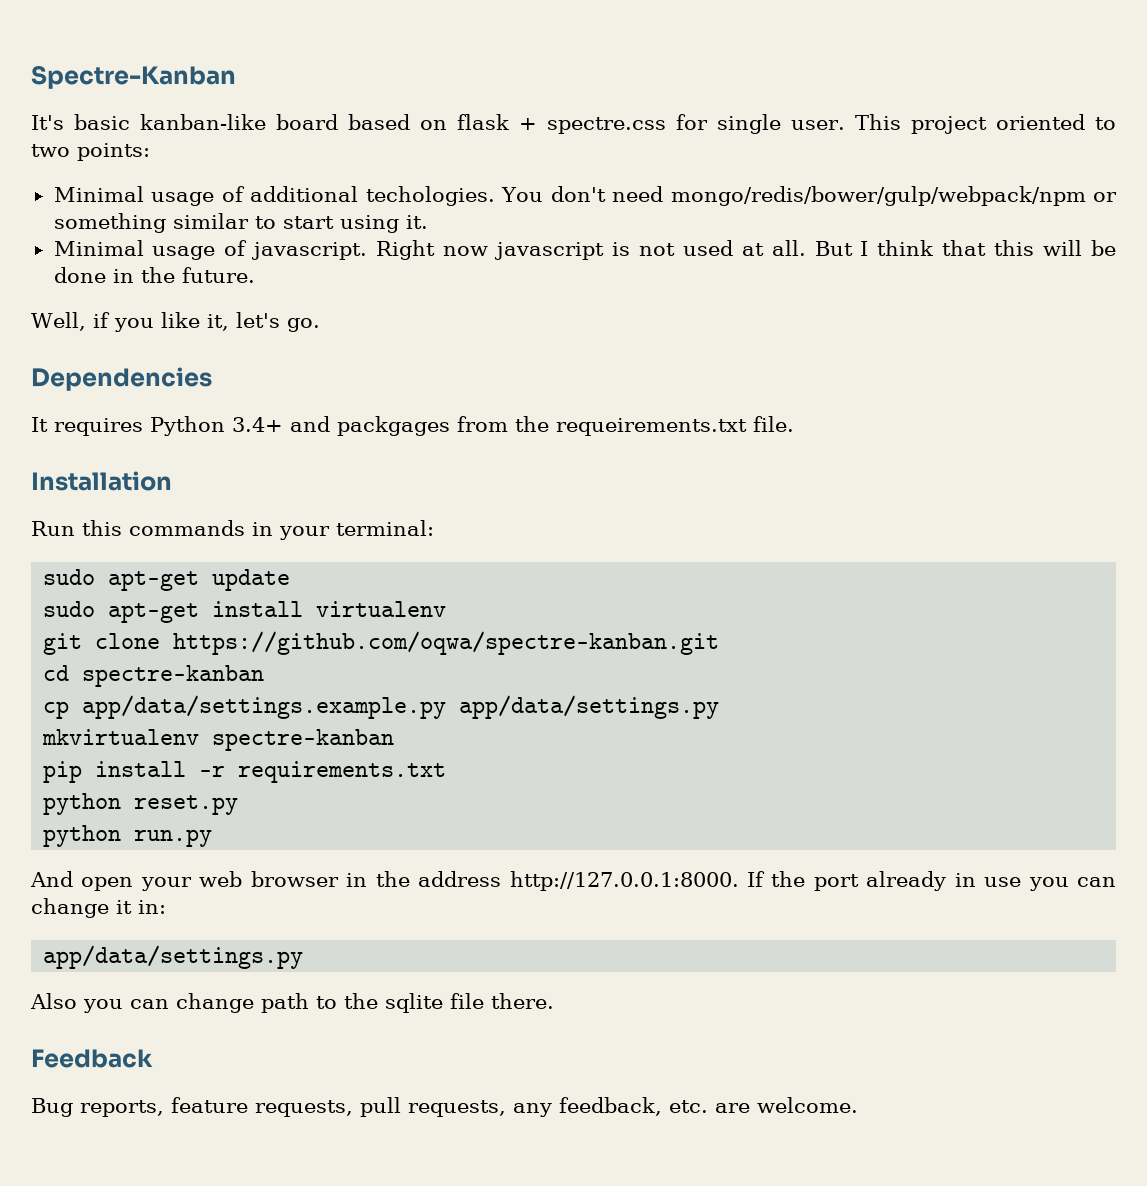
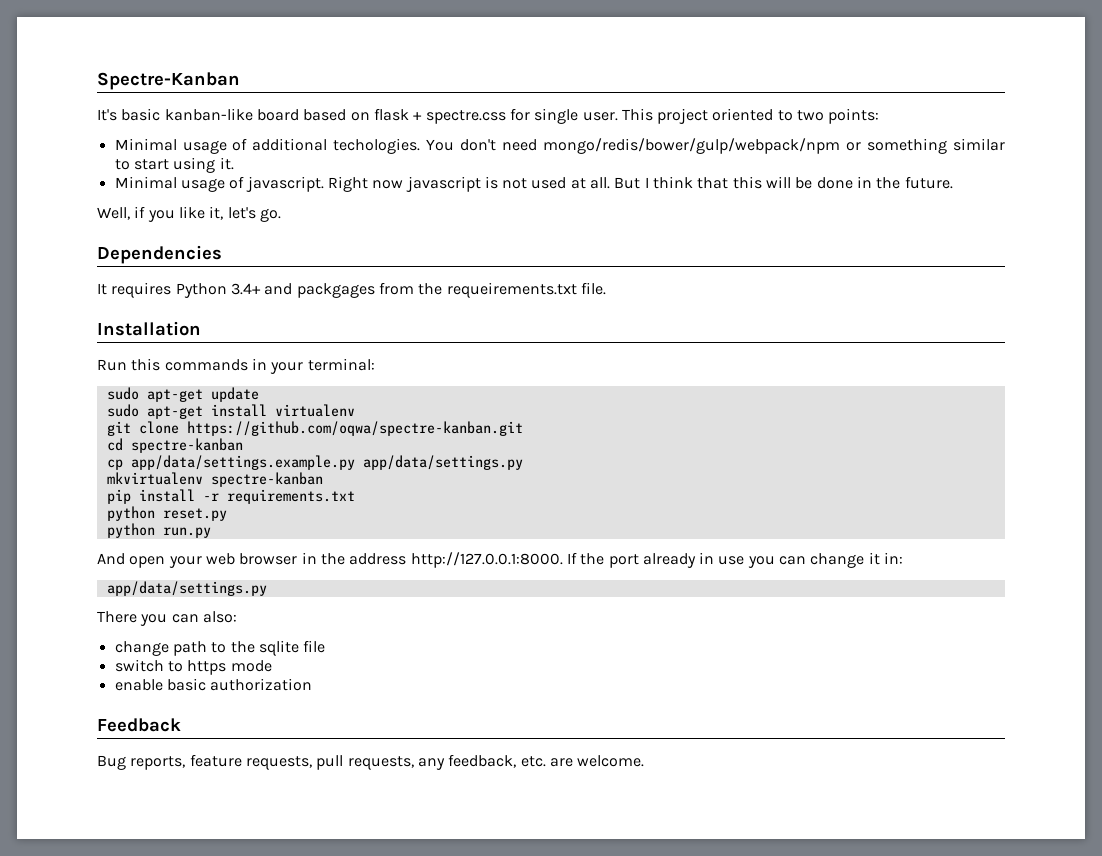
[30,993,169,1013] Also you can -> [97,611,237,626] There you can also: //
[491,993,554,1009] there. -> [114,659,272,675] [114,678,313,691] // switch to https mode // enable basic authorization

